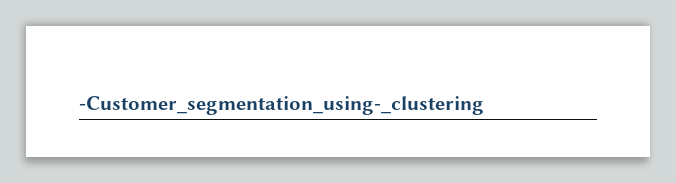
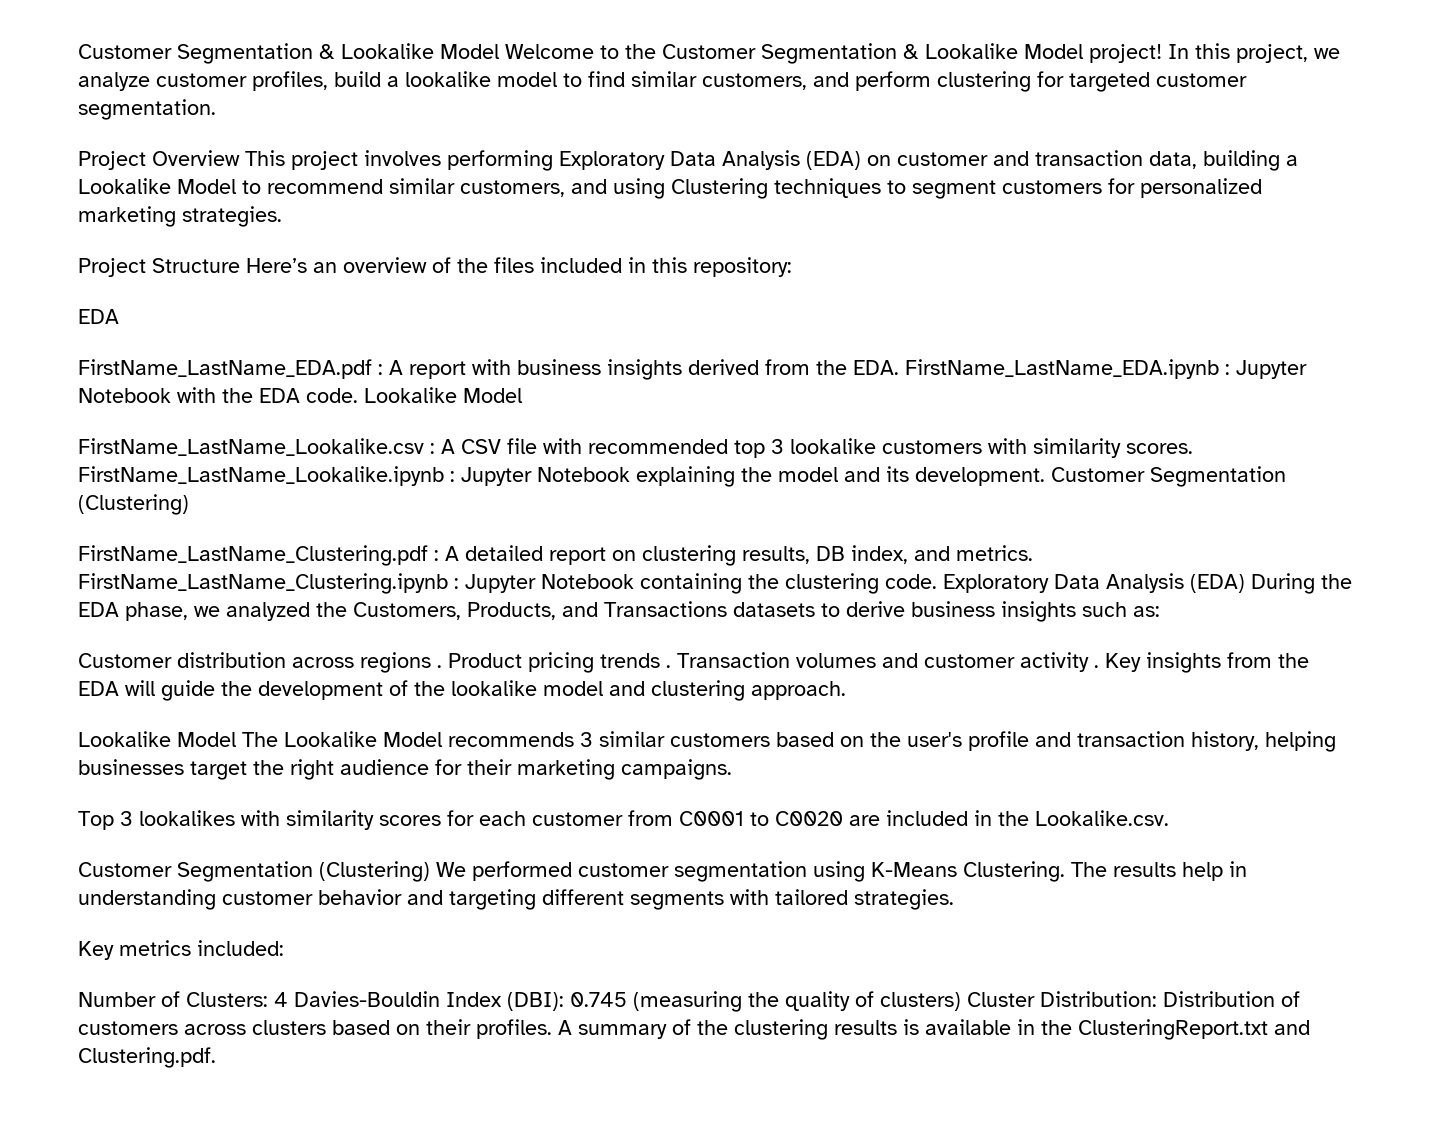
[79,96,484,115] -Customer_segmentation_using-_clustering -> [78,43,1340,64] [78,71,1247,92] [78,99,216,120] [78,150,1298,171] [78,178,1262,199] [78,206,282,227] [78,257,792,277] [78,309,119,324] [78,359,1307,380] [78,387,522,403] [78,438,1193,458] [78,466,1286,487] [78,494,189,515] [78,545,1033,566] [78,573,1352,594] [78,601,1160,622] [78,652,1309,673] [78,680,846,701] [78,731,1336,752] [78,759,732,780] [78,810,1169,830] [78,861,1247,882] [78,889,954,910] [78,940,284,960] [78,991,1300,1012] [78,1019,1310,1040] [78,1047,216,1068] Customer Segmentation & Lookalike Model Welcome to the Customer Segmentation & Lookalike Model project! In this project, we analyze customer profiles, build a lookalike model to find similar customers, and perform clustering for targeted customer segmentation. // Project Overview This project involves performing Exploratory Data Analysis (EDA) on customer and transaction data, building a Lookalike Model to recommend similar customers, and using Clustering techniques to segment customers for personalized marketing strategies. // Project Structure Here’s an overview of the files included in this repository: // EDA // FirstName_LastName_EDA.pdf : A report with business insights derived from the EDA. FirstName_LastName_EDA.ipynb : Jupyter Notebook with the EDA code. Lookalike Model // FirstName_LastName_Lookalike.csv : A CSV file with recommended top 3 lookalike customers with similarity scores. FirstName_LastName_Lookalike.ipynb : Jupyter Notebook explaining the model and its development. Customer Segmentation (Clustering) // FirstName_LastName_Clustering.pdf : A detailed report on clustering results, DB index, and metrics. FirstName_LastName_Clustering.ipynb : Jupyter Notebook containing the clustering code. Exploratory Data Analysis (EDA) During the EDA phase, we analyzed the Customers, Products, and Transactions datasets to derive business insights such as: // Customer distribution across regions . Product pricing trends . Transaction volumes and customer activity . Key insights from the EDA will guide the development of the lookalike model and clustering approach. // Lookalike Model The Lookalike Model recommends 3 similar customers based on the user's profile and transaction history, helping businesses target the right audience for their marketing campaigns. // Top 3 lookalikes with similarity scores for each customer from C0001 to C0020 are included in the Lookalike.csv. // Customer Segmentation (Clustering) We performed customer segmentation using K-Means Clustering. The results help in understanding customer behavior and targeting different segments with tailored strategies. // Key metrics included: // Number of Clusters: 4 Davies-Bouldin Index (DBI): 0.745 (measuring the quality of clusters) Cluster Distribution: Distribution of customers across clusters based on their profiles. A summary of the clustering results is available in the ClusteringReport.txt and Clustering.pdf.

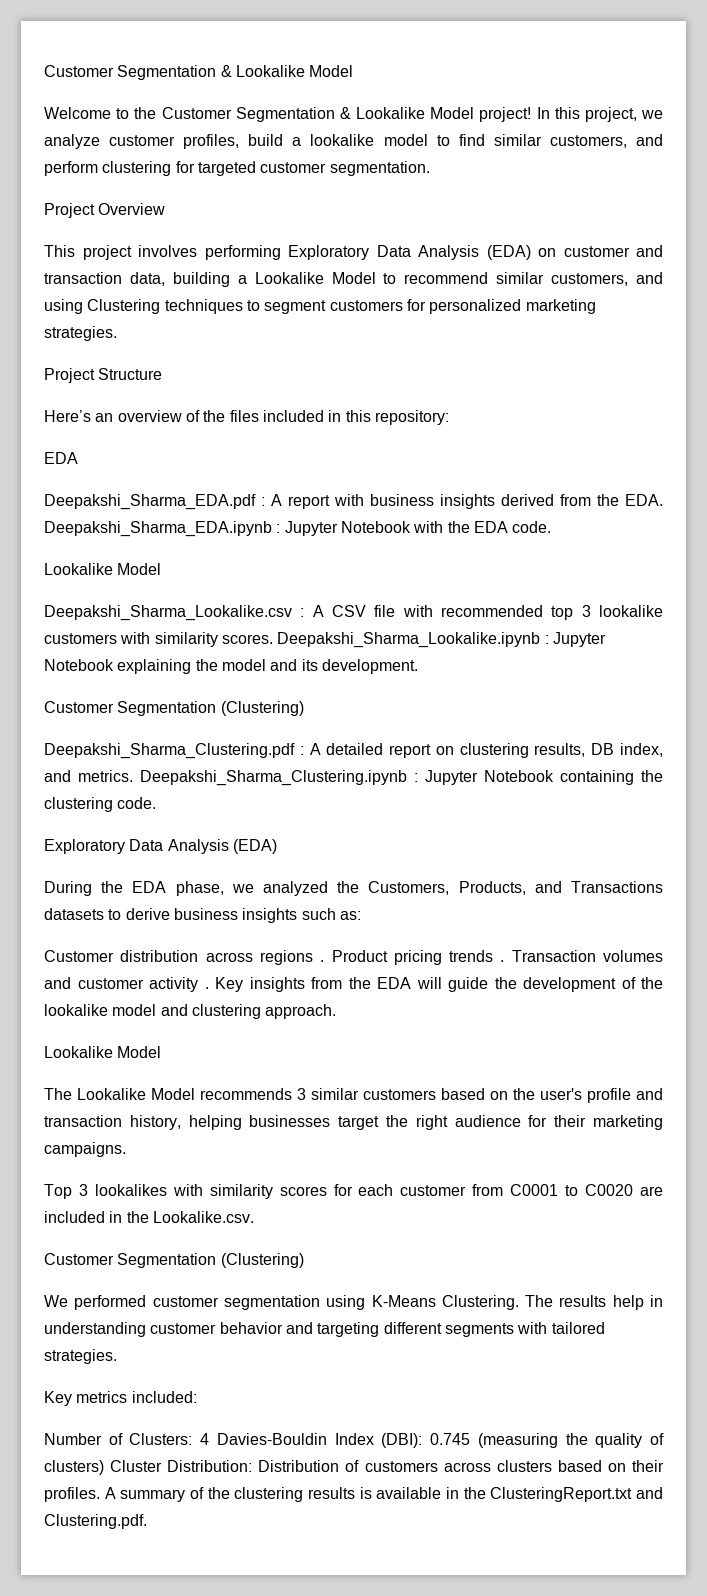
[78,43,499,64] Customer Segmentation & Lookalike Model -> [44,65,354,80] Customer Segmentation & Lookalike Model //
(240, 158) none -> (166, 209) //
(240, 265) none -> (163, 374) //
[78,359,372,379] FirstName_LastName_EDA.pdf -> [44,494,256,510] Deepakshi_Sharma_EDA.pdf
[905,359,1219,379] FirstName_LastName_EDA.ipynb -> [44,521,272,537] Deepakshi_Sharma_EDA.ipynb
[364,387,522,403] [78,438,424,456] Lookalike Model // FirstName_LastName_Lookalike.csv -> [44,563,162,575] [44,605,292,621] // Lookalike Model // Deepakshi_Sharma_Lookalike.csv
[78,466,444,486] FirstName_LastName_Lookalike.ipynb -> [277,632,541,648] Deepakshi_Sharma_Lookalike.ipynb
[1051,466,1286,487] [78,494,189,515] [78,545,428,566] Customer Segmentation (Clustering) // FirstName_LastName_Clustering.pdf -> [44,701,304,716] [44,743,295,759] // Customer Segmentation (Clustering) // Deepakshi_Sharma_Clustering.pdf
[78,573,448,594] FirstName_LastName_Clustering.ipynb -> [140,770,407,786] Deepakshi_Sharma_Clustering.ipynb
[943,573,1245,593] Exploratory Data Analysis (EDA) -> [44,839,277,854] // Exploratory Data Analysis (EDA) //
(236, 739) none -> (162, 1052) //
(430, 871) none -> (304, 1260) //

